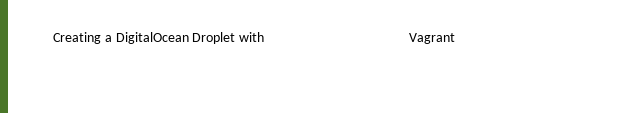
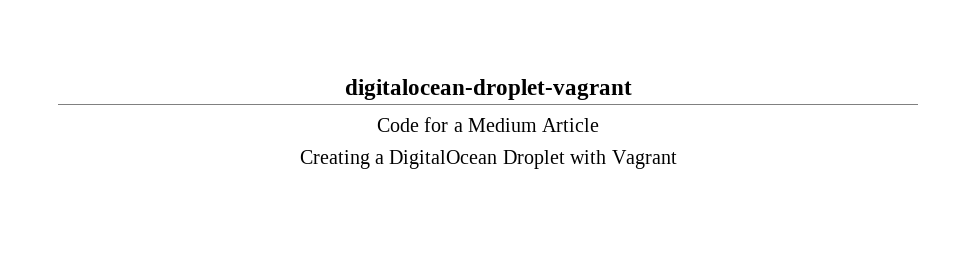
(52, 38) none -> [344,79,632,100] [376,117,600,132] digitalocean-droplet-vagrant // Code for a Medium Article //

